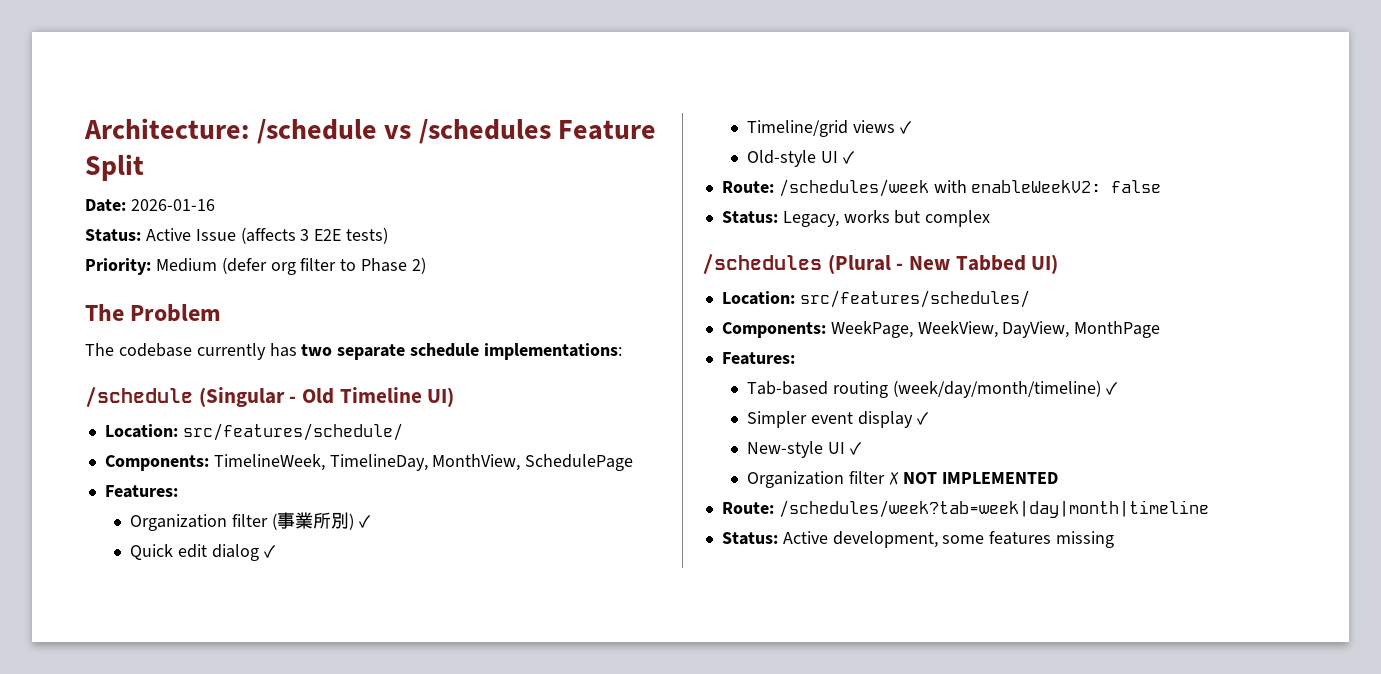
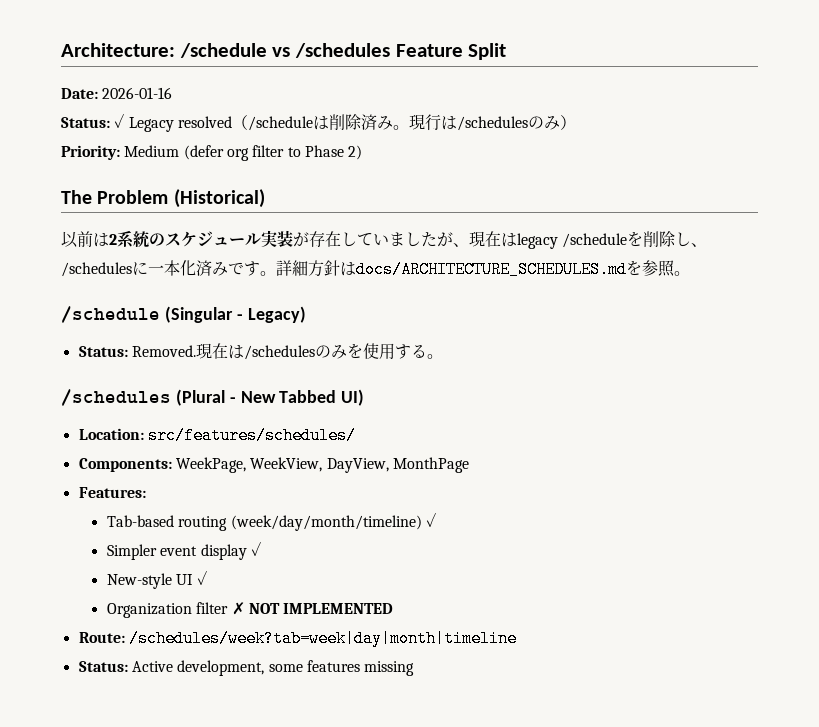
[145,227,389,244] Active Issue (affects 3 E2E tests) -> [114,113,576,132] ✓ Legacy resolved（/scheduleは削除済み。現行は/schedulesのみ）
[85,343,623,360] [85,386,455,408] [104,423,403,441] [104,454,634,471] [104,485,178,498] [130,512,371,531] [130,544,276,561] [747,120,913,137] [747,150,856,167] [721,179,1162,197] [721,210,991,227] // The codebase currently has two separate schedule implementations: // /schedule (Singular - Old Timeline UI) // Location: src/features/schedule/ // Components: TimelineWeek, TimelineDay, MonthView, SchedulePage // Features: // Organization filter (事業所別) ✓ // Quick edit dialog ✓ // Timeline/grid views ✓ // Old-style UI ✓ // Route: /schedules/week with enableWeekV2: false // Status: Legacy, works but complex -> [173,189,265,208] [61,230,708,249] [61,260,690,278] [61,306,306,323] [78,343,443,360] (Historical) // 以前は2系統のスケジュール実装が存在していましたが、現在はlegacy /scheduleを削除し、/schedulesに一本化済みです。詳細方針はdocs/ARCHITECTURE_SCHEDULES.mdを参照。 // /schedule (Singular - Legacy) // Status: Removed.現在は/schedulesのみを使用する。

